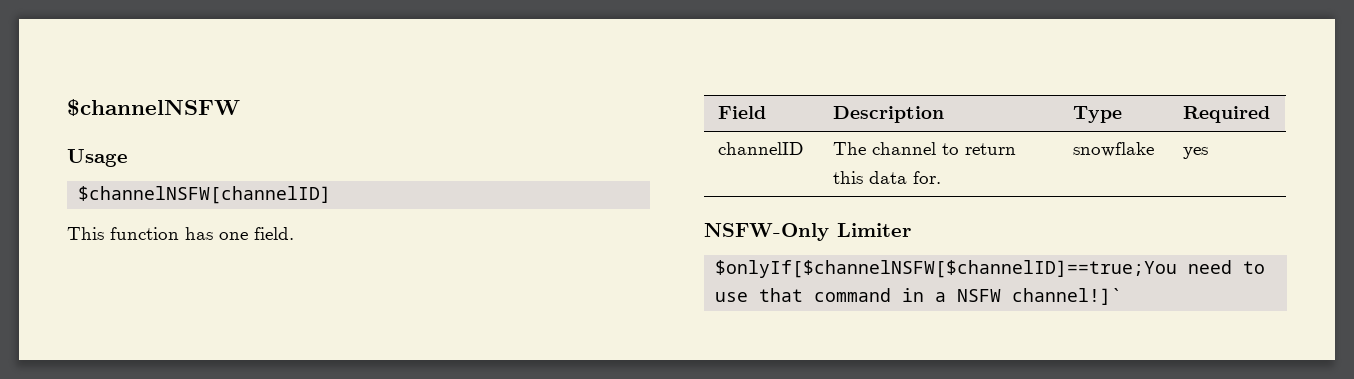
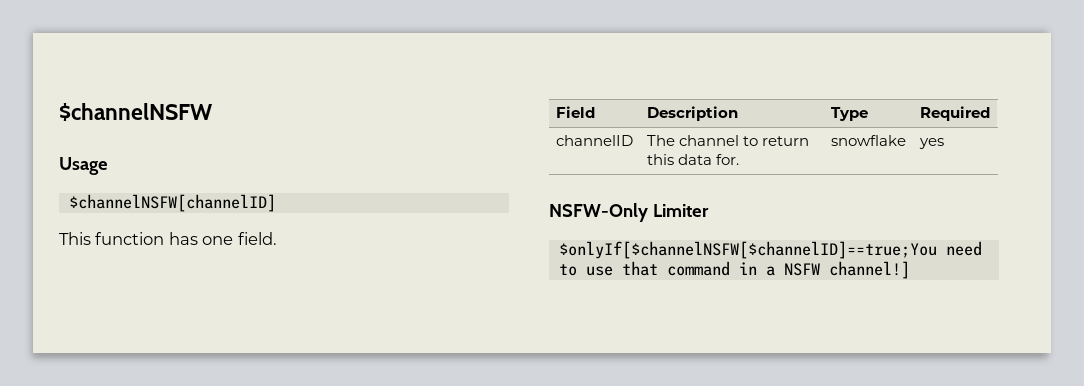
[1012,288,1123,305] channel!]` -> [828,261,910,279] channel!]

